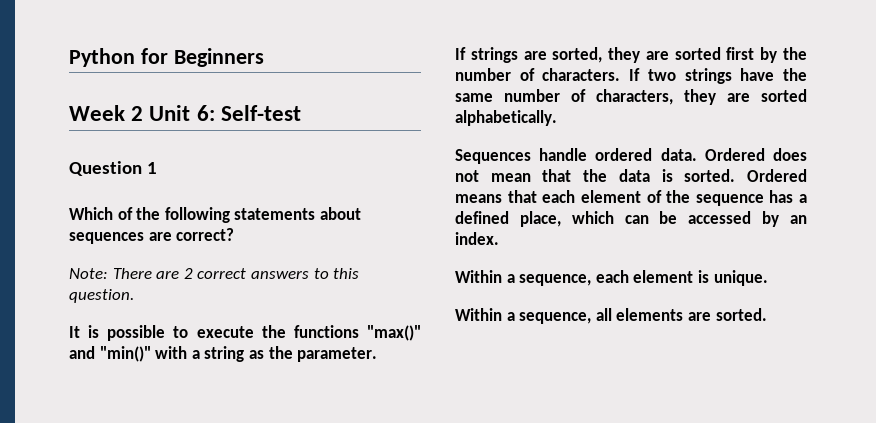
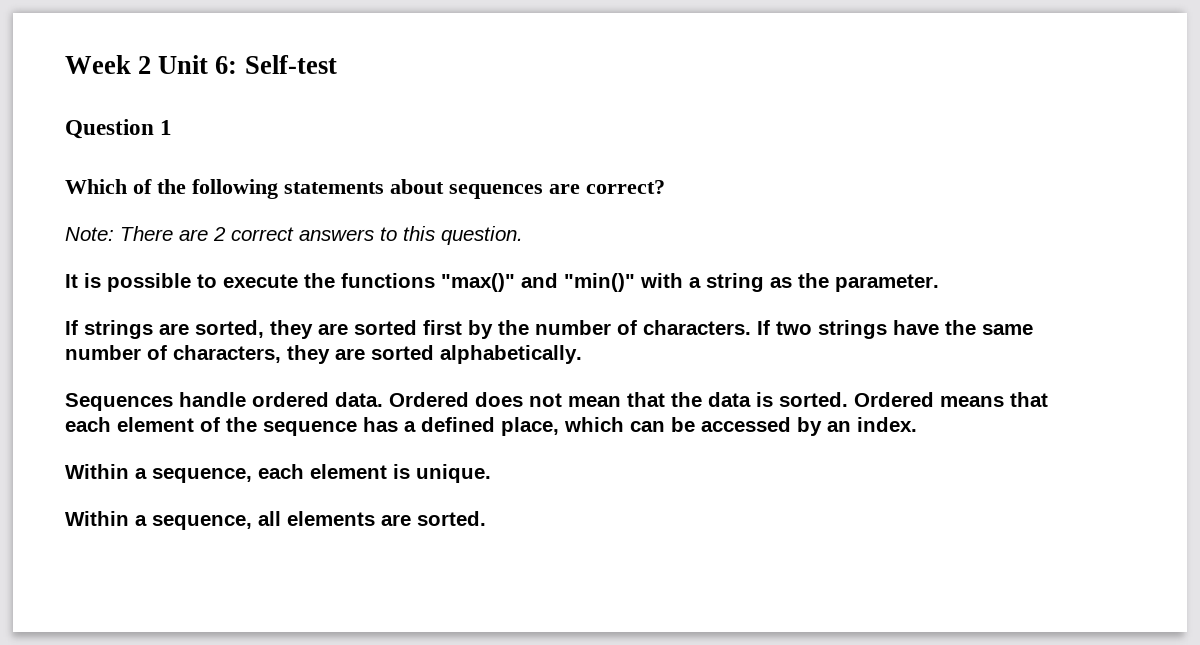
[69,48,264,67] Python for Beginners // -> (65, 64) none

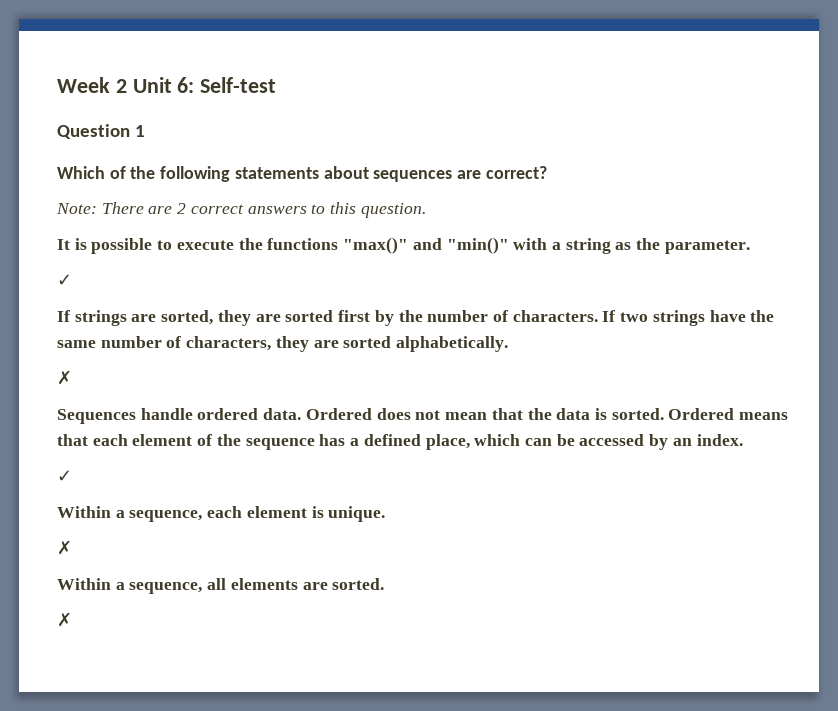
(939, 283) none -> [57,274,72,286] // ✓
(582, 354) none -> [57,370,72,385] // ✗
(917, 424) none -> [57,470,72,482] // ✓
(491, 473) none -> [57,540,72,555] // ✗
(486, 518) none -> [57,612,72,627] // ✗

